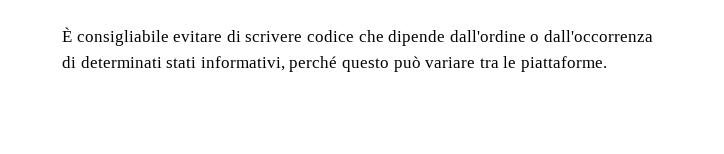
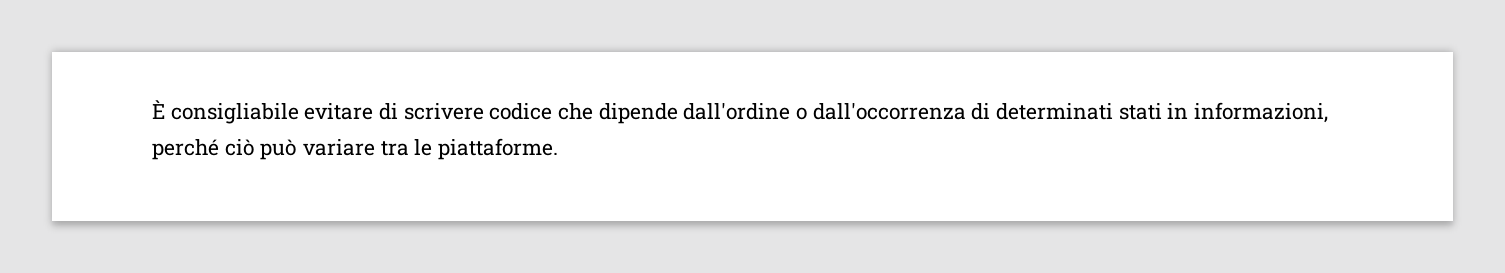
[200,56,389,72] informativi, perché questo -> [1167,102,1329,123] [152,139,255,160] in informazioni, perché ciò

